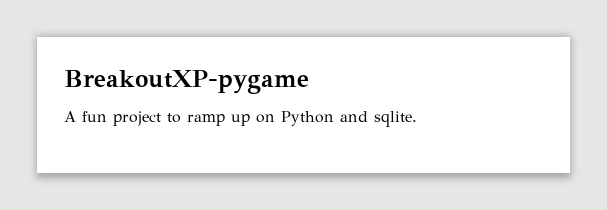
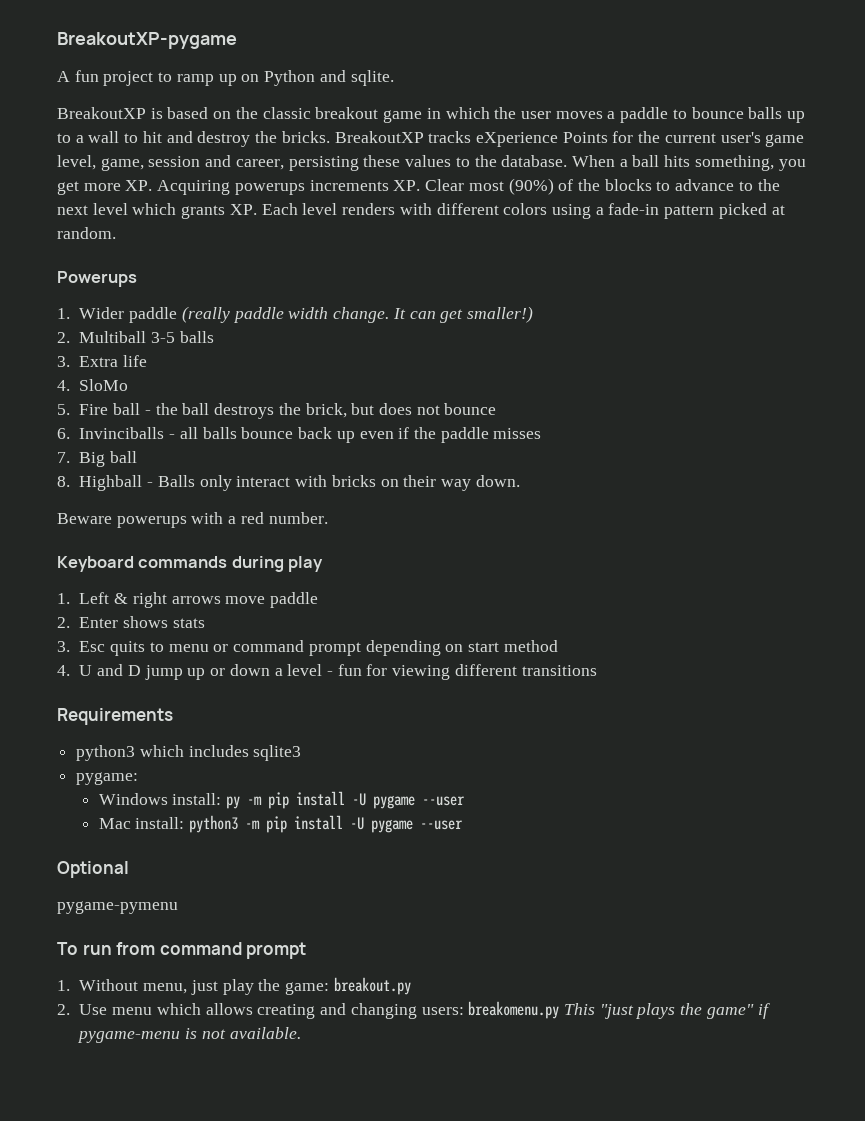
(417, 119) none -> [57,107,806,123] [57,131,805,147] [57,155,806,171] [57,178,780,195] [57,203,785,219] [57,227,116,239] [57,271,137,287] [57,306,534,323] [57,331,214,343] [57,355,148,367] [57,379,129,391] [57,403,497,419] [57,427,542,443] [57,451,138,467] [57,475,520,491] [57,512,328,528] [57,556,324,572] [57,592,319,608] [57,616,205,628] [57,640,558,656] [57,664,597,680] [57,708,173,725] [76,745,302,761] [76,772,139,785] [98,791,466,809] [98,815,464,833] [57,861,129,878] [57,901,178,914] [57,942,307,959] [57,977,411,995] [57,1001,770,1019] [77,1027,301,1043] // BreakoutXP is based on the classic breakout game in which the user moves a paddle to bounce balls up to a wall to hit and destroy the bricks. BreakoutXP tracks eXperience Points for the current user's game level, game, session and career, persisting these values to the database. When a ball hits something, you get more XP. Acquiring powerups increments XP. Clear most (90%) of the blocks to advance to the next level which grants XP. Each level renders with different colors using a fade-in pattern picked at random. // Powerups // 1. Wider paddle (really paddle width change. It can get smaller!) // 2. Multiball 3-5 balls // 3. Extra life // 4. SloMo // 5. Fire ball - the ball destroys the brick, but does not bounce // 6. Invinciballs - all balls bounce back up even if the paddle misses // 7. Big ball // 8. Highball - Balls only interact with bricks on their way down. // Beware powerups with a red number. // Keyboard commands during play // 1. Left & right arrows move paddle // 2. Enter shows stats // 3. Esc quits to menu or command prompt depending on start method // 4. U and D jump up or down a level - fun for viewing different transitions // Requirements // python3 which includes sqlite3 // pygame: // Windows install: py -m pip install -U pygame --user // Mac install: python3 -m pip install -U pygame --user // Optional // pygame-pymenu // To run from command prompt // 1. Without menu, just play the game: breakout.py // 2. Use menu which allows creating and changing users: breakomenu.py This "just plays the game" if pygame-menu is not available.

